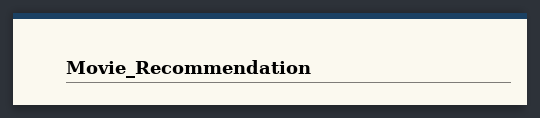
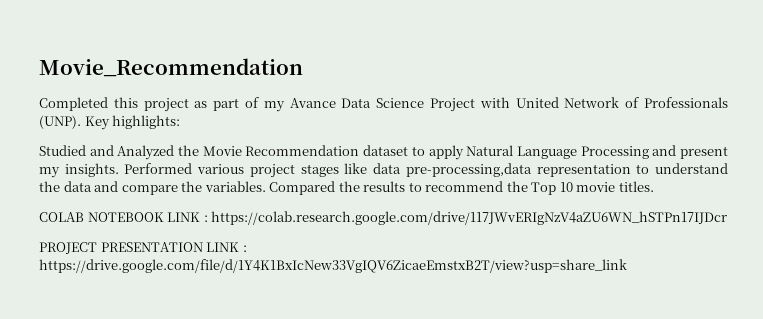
(311, 69) none -> [39,97,728,112] [39,115,181,130] [39,145,729,160] [39,163,729,178] [39,181,654,195] [39,211,728,225] [39,242,247,254] [39,259,627,273] // Completed this project as part of my Avance Data Science Project with United Network of Professionals (UNP). Key highlights: // Studied and Analyzed the Movie Recommendation dataset to apply Natural Language Processing and present my insights. Performed various project stages like data pre-processing,data representation to understand the data and compare the variables. Compared the results to recommend the Top 10 movie titles. // COLAB NOTEBOOK LINK : https://colab.research.google.com/drive/117JWvERIgNzV4aZU6WN_hSTPn17IJDcr // PROJECT PRESENTATION LINK : https://drive.google.com/file/d/1Y4K1BxIcNew33VgIQV6ZicaeEmstxB2T/view?usp=share_link

